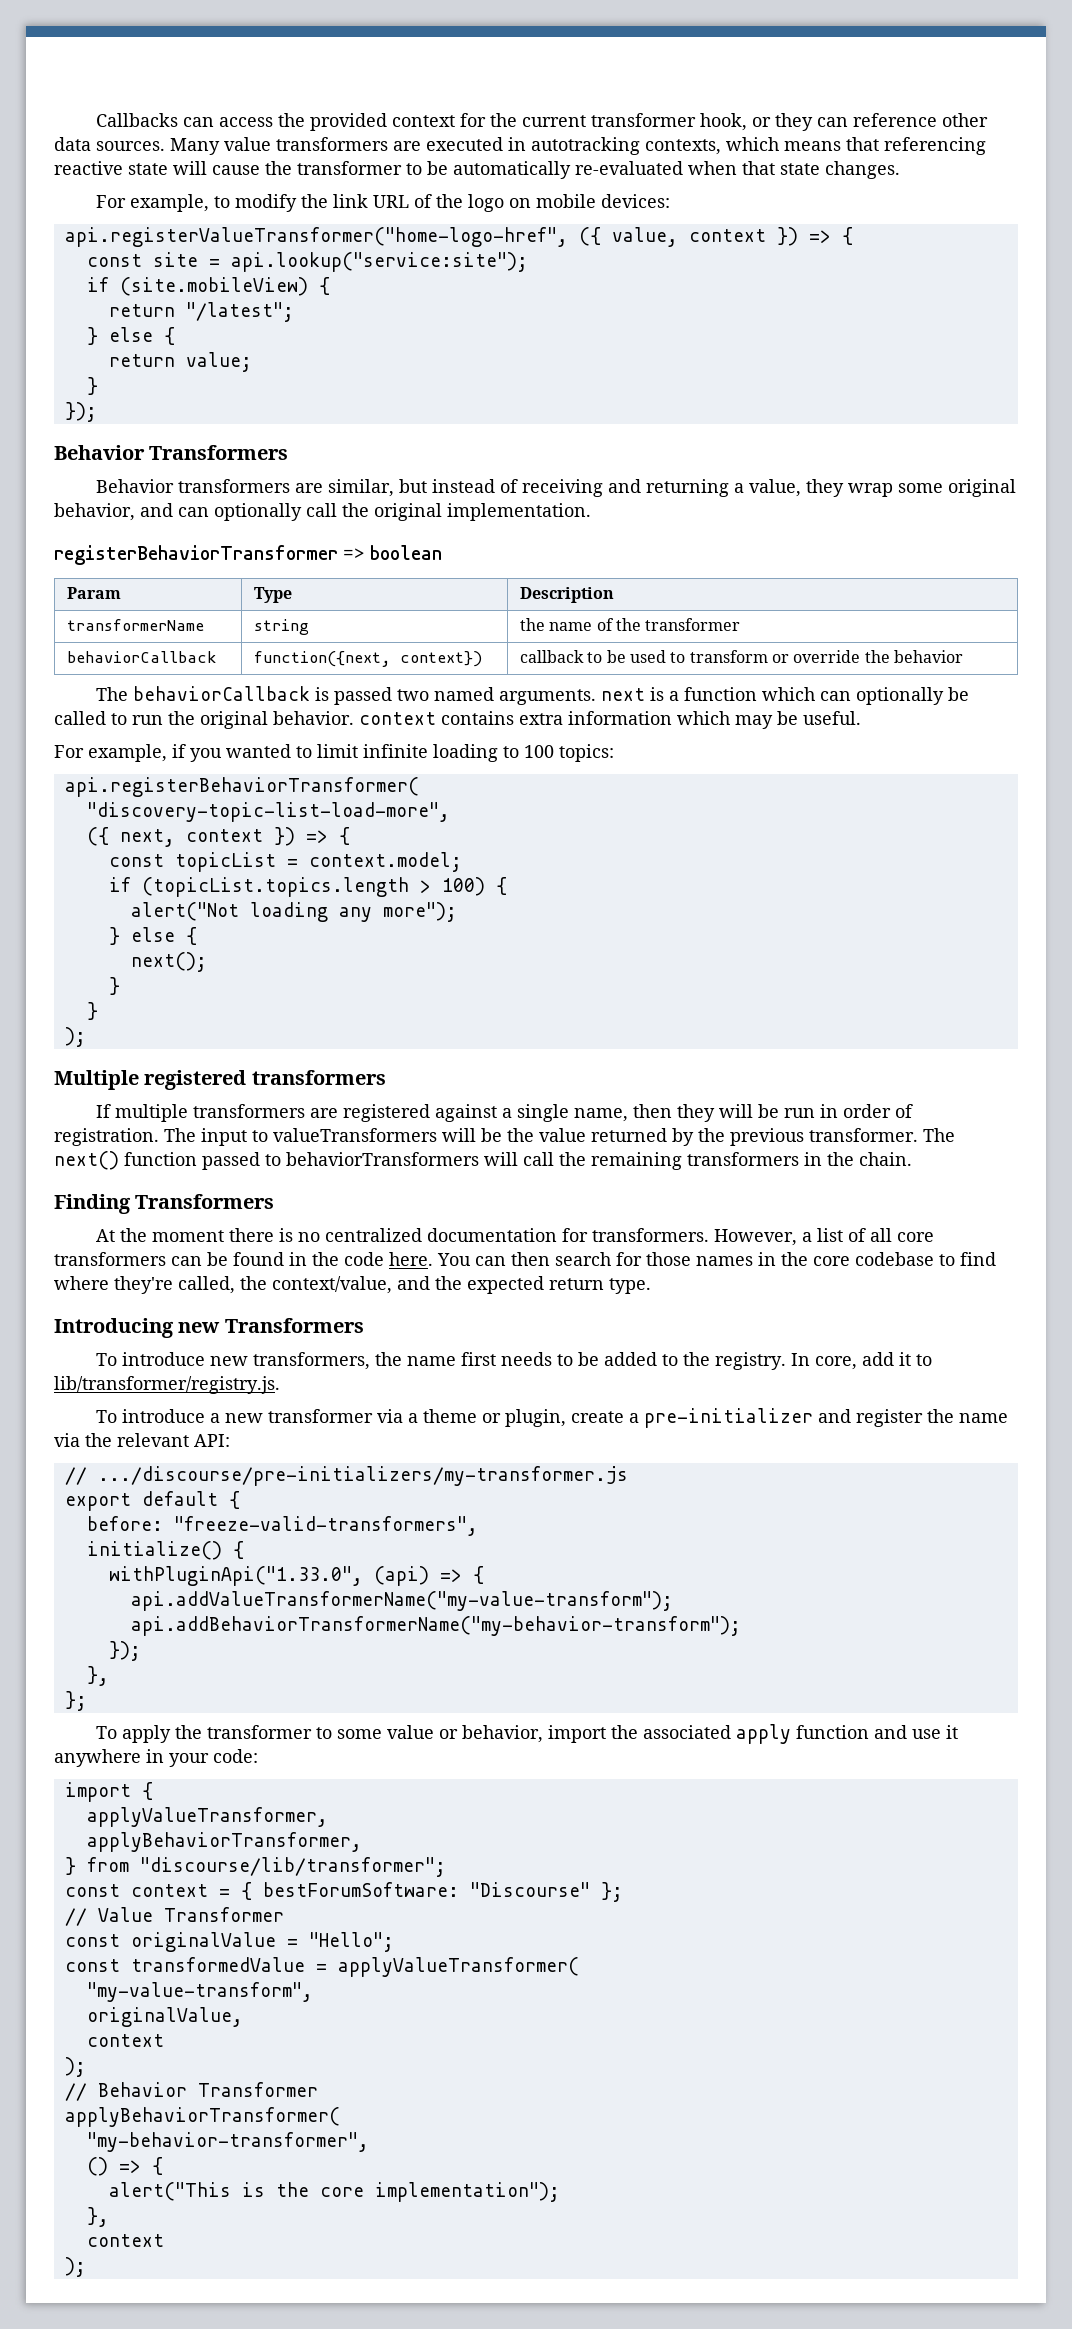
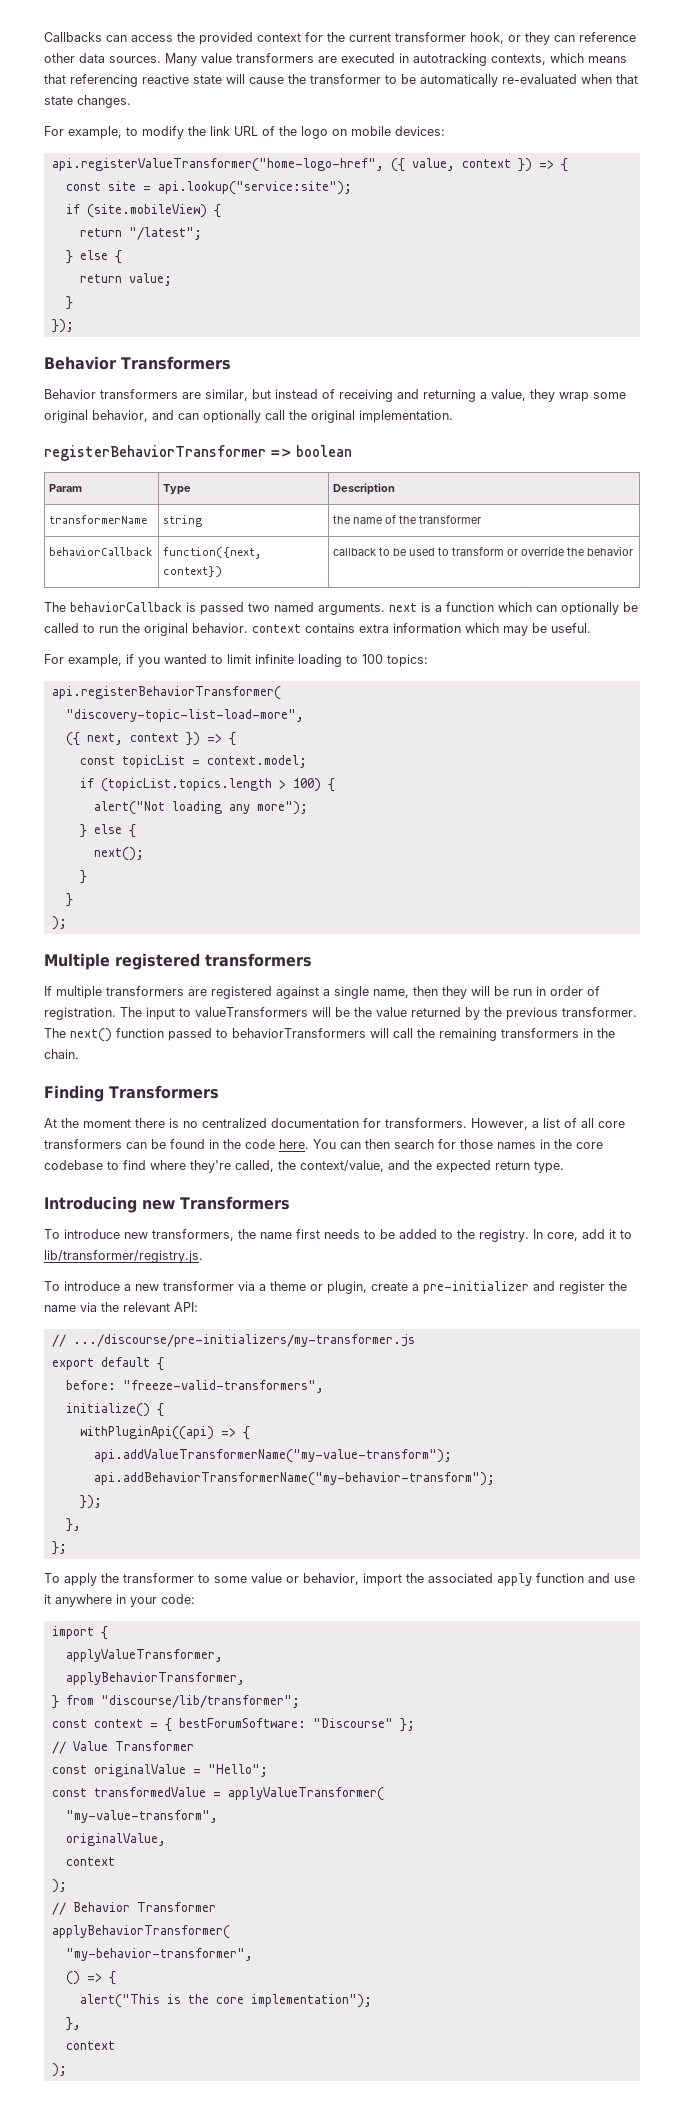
[108,1566,429,1586] withPluginApi("1.33.0", (api) -> [79,1426,214,1440] withPluginApi((api)

